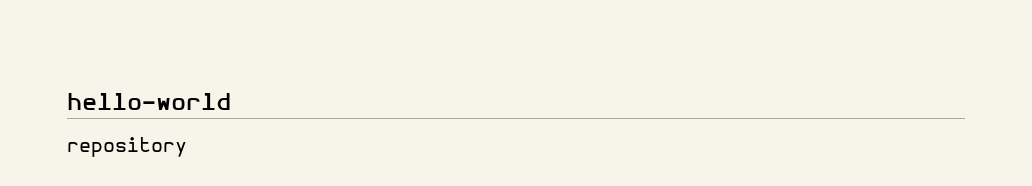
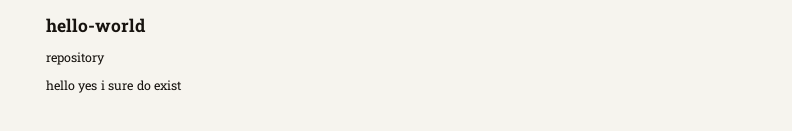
(187, 147) none -> [46,80,182,93] // hello yes i sure do exist

